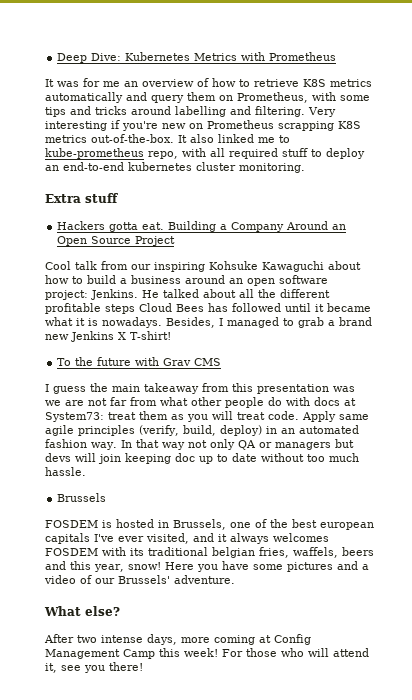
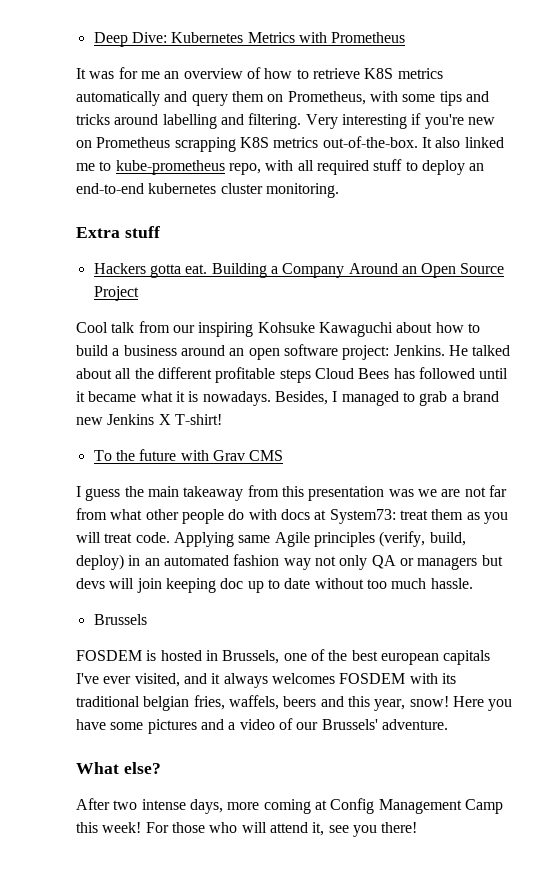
[302,411,369,422] [45,425,74,436] Apply same agile -> [173,532,310,547] Applying same Agile
[91,439,159,450] way. In that -> (280, 560) none

